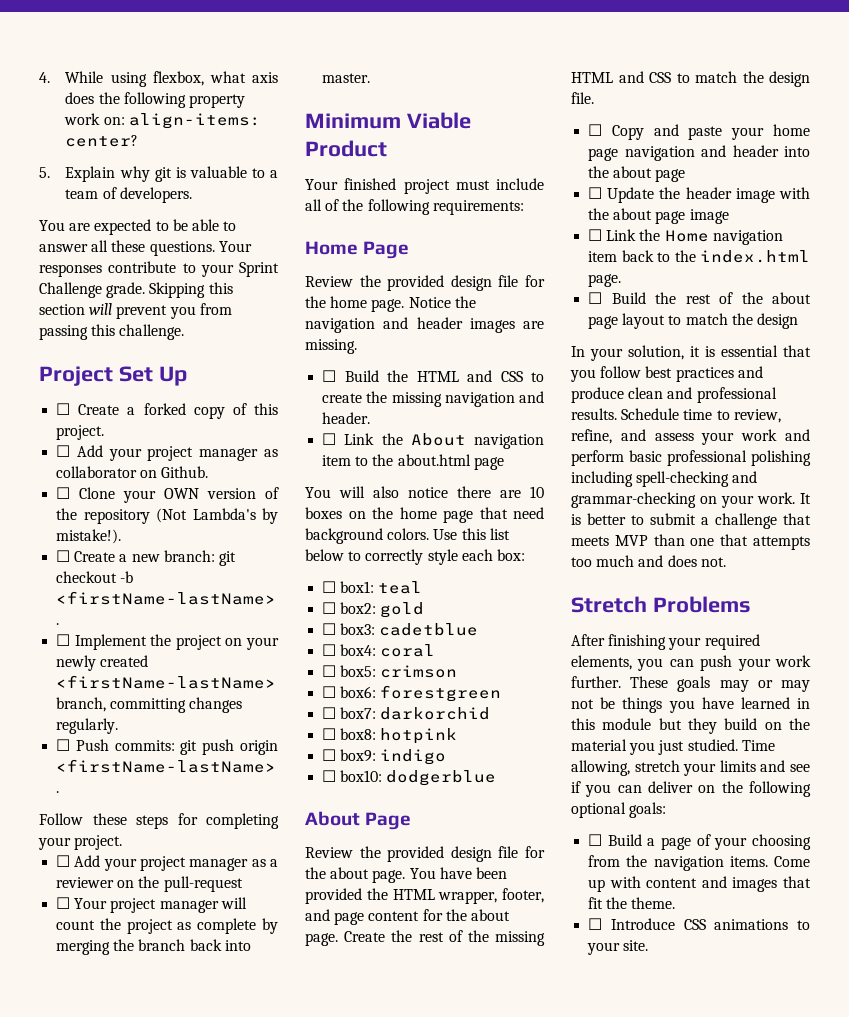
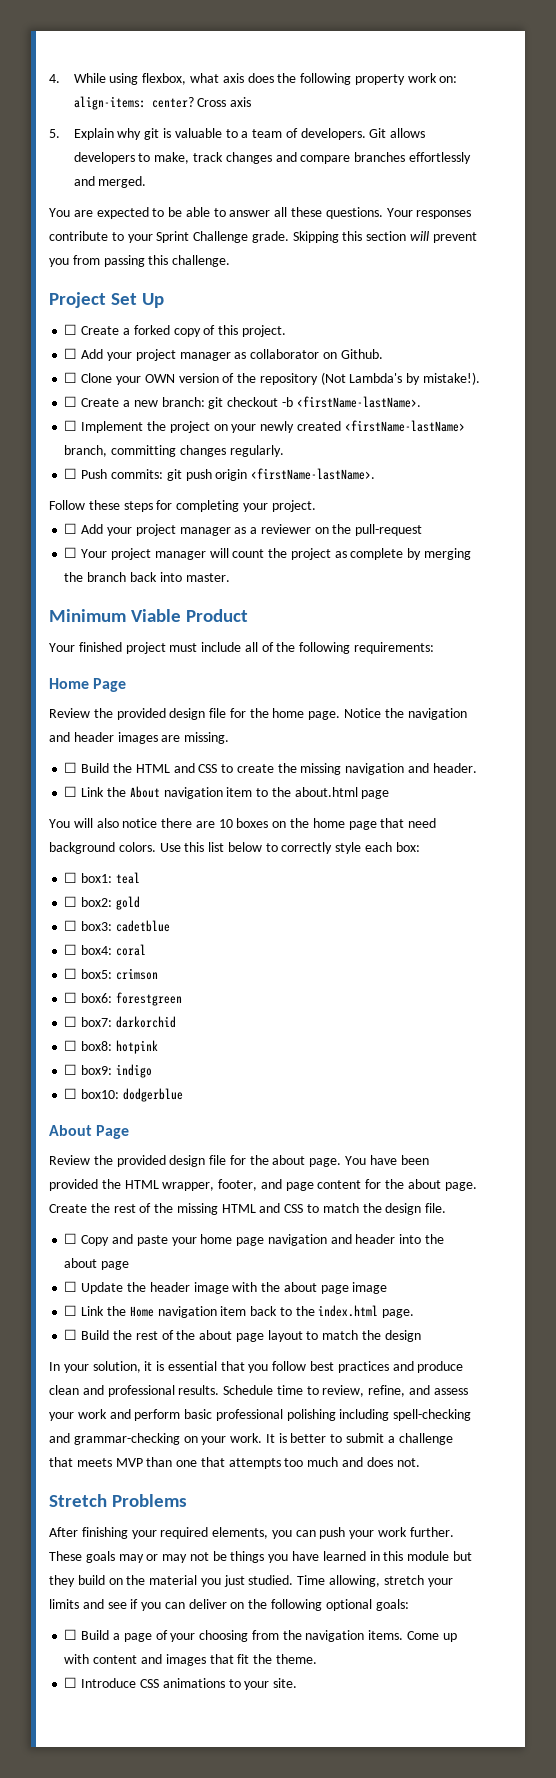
(139, 141) none -> [197,97,252,107] Cross axis
(192, 195) none -> [369,128,426,138] [73,152,471,164] [73,176,147,188] Git allows developers to make, track changes and compare branches effortlessly and merged.

